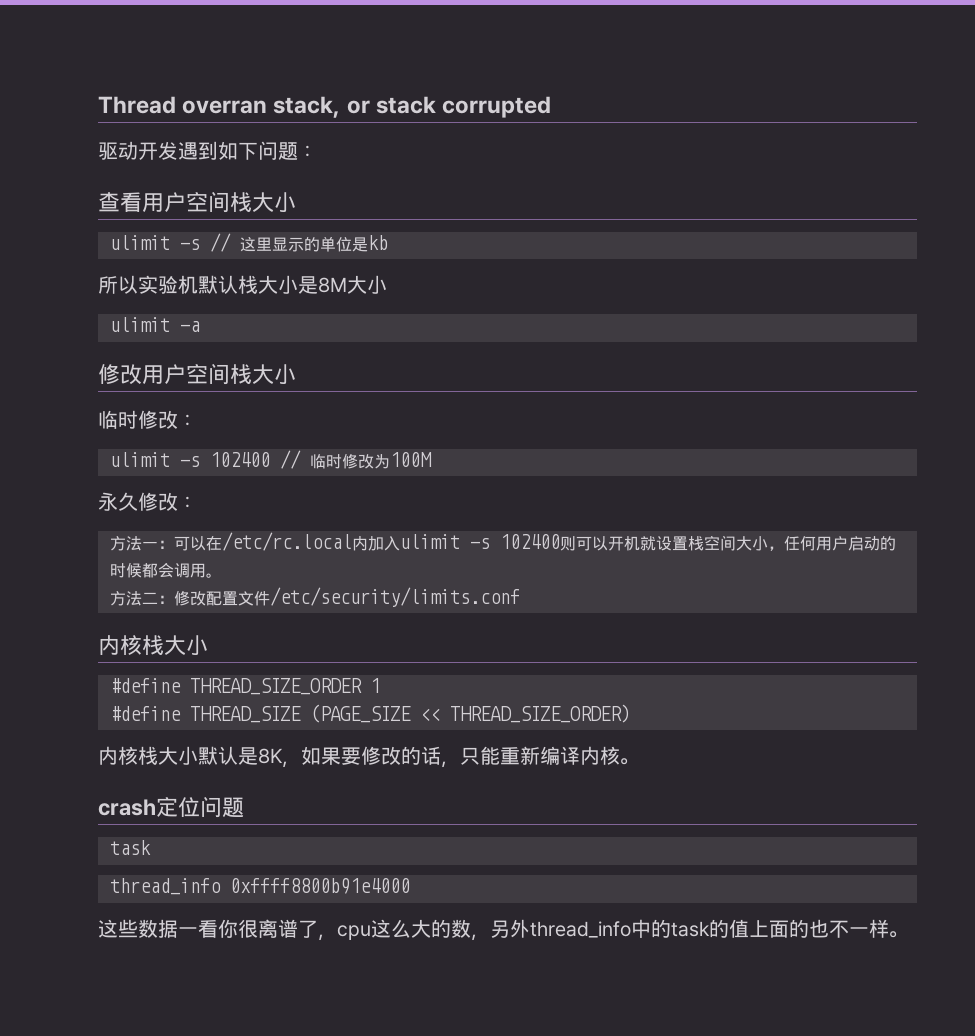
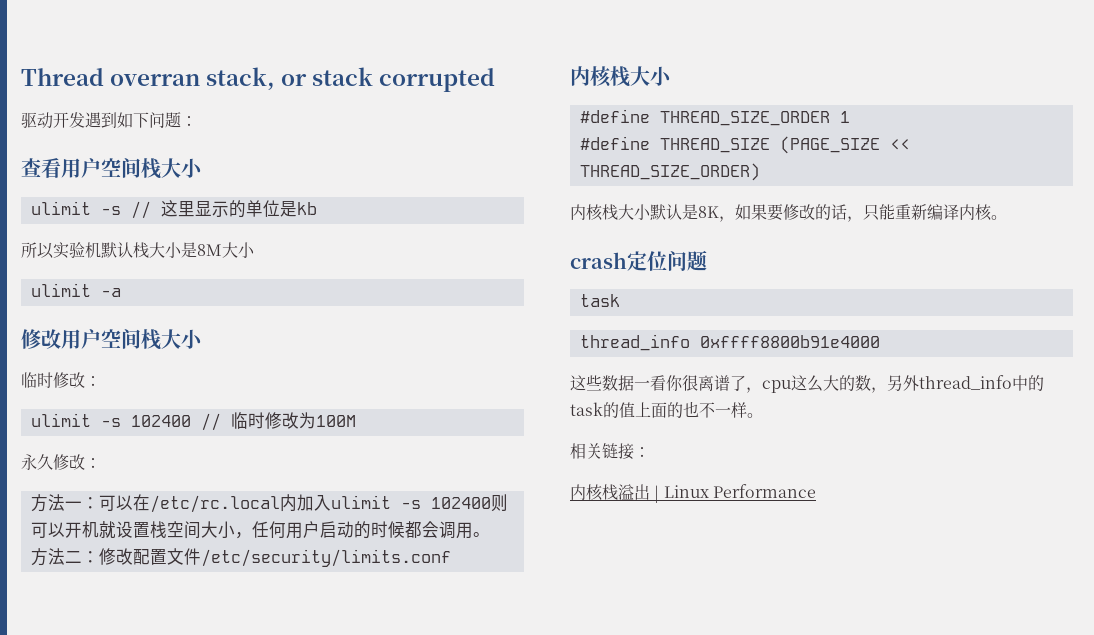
(908, 934) none -> [570,443,650,460] [570,484,816,503] // 相关链接： // 内核栈溢出 | Linux Performance

